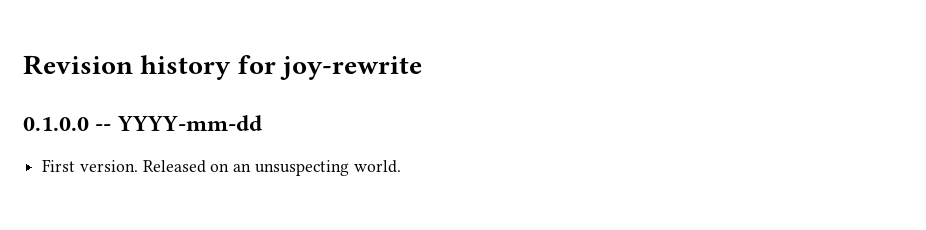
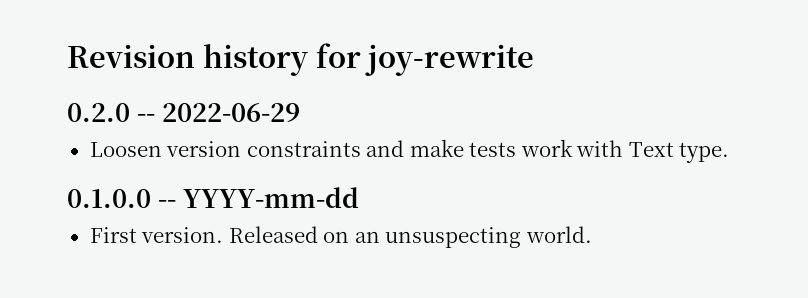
(423, 68) none -> [67,103,300,122] [89,139,730,163] // 0.2.0 -- 2022-06-29 // Loosen version constraints and make tests work with Text type.

